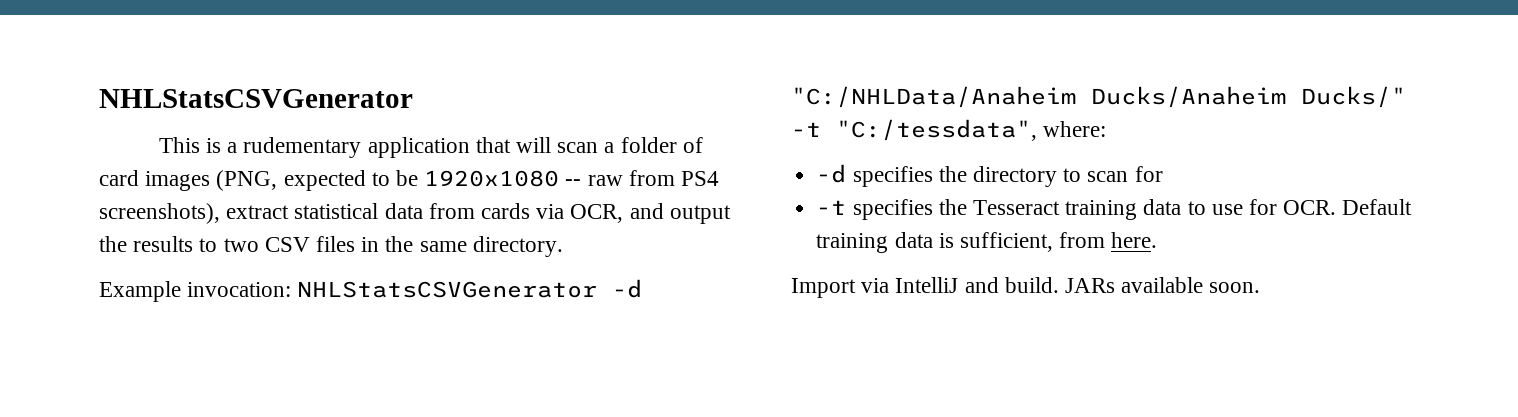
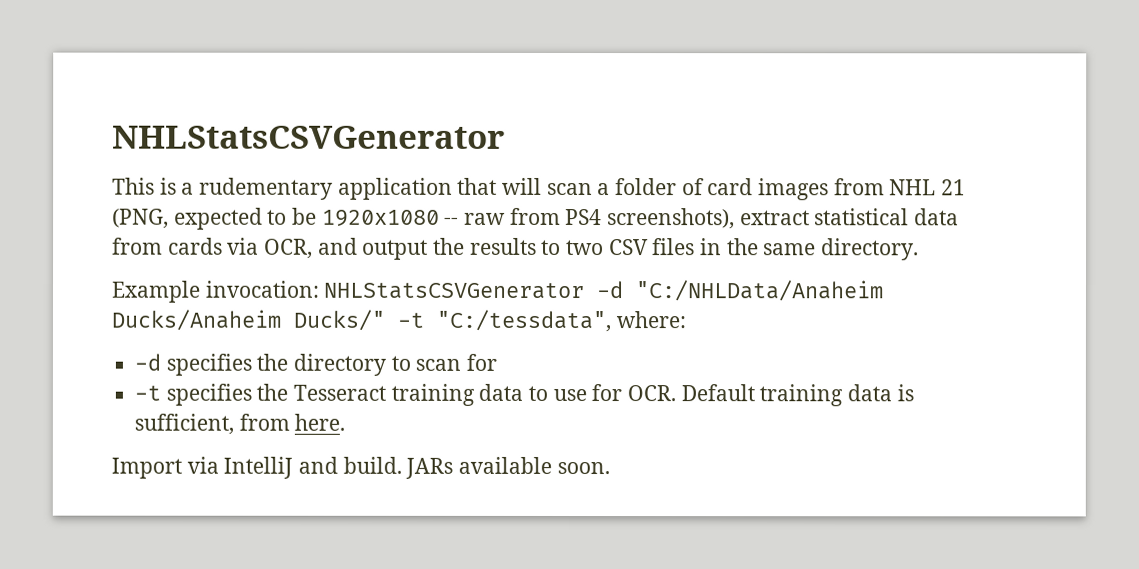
(211, 181) none -> [833,178,967,196] from NHL 21

